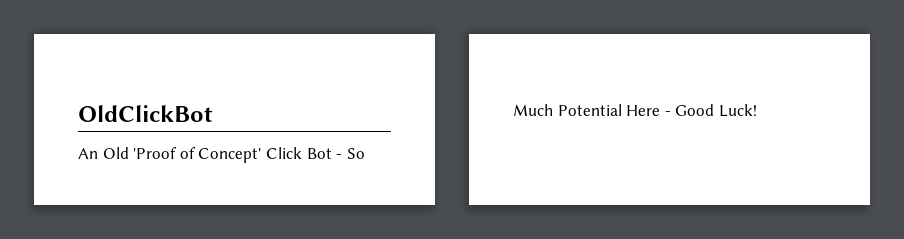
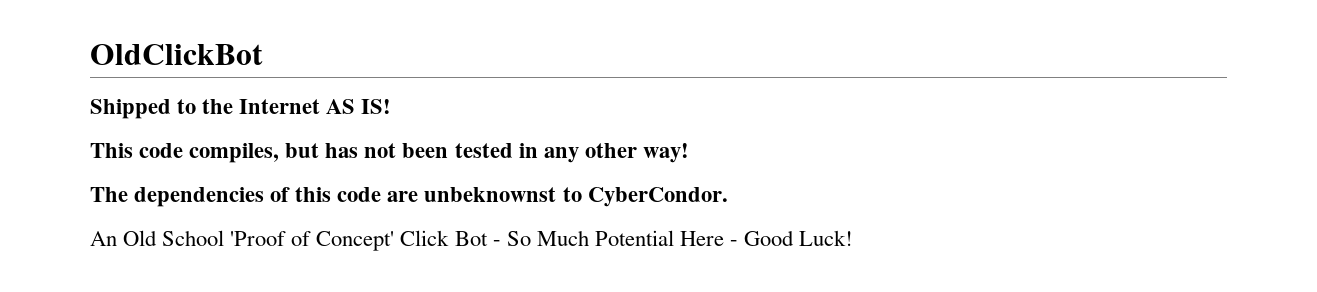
(213, 113) none -> [90,99,392,119] [90,143,689,163] [90,187,728,207] // Shipped to the Internet AS IS! // This code compiles, but has not been tested in any other way! // The dependencies of this code are unbeknownst to CyberCondor.
(129, 153) none -> [162,230,225,246] School

